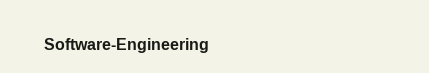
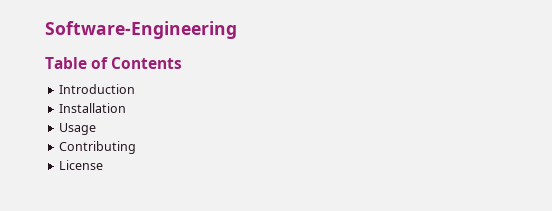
(209, 45) none -> [45,57,183,69] [58,84,135,94] [58,103,126,113] [58,123,96,135] [58,141,136,154] [58,160,103,170] // Table of Contents // Introduction // Installation // Usage // Contributing // License

